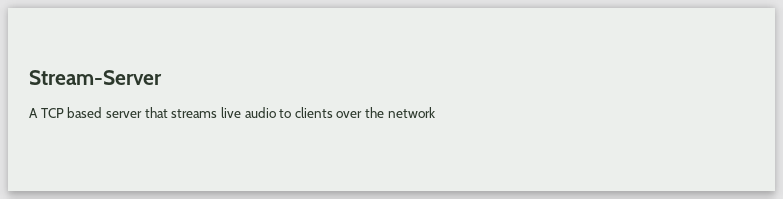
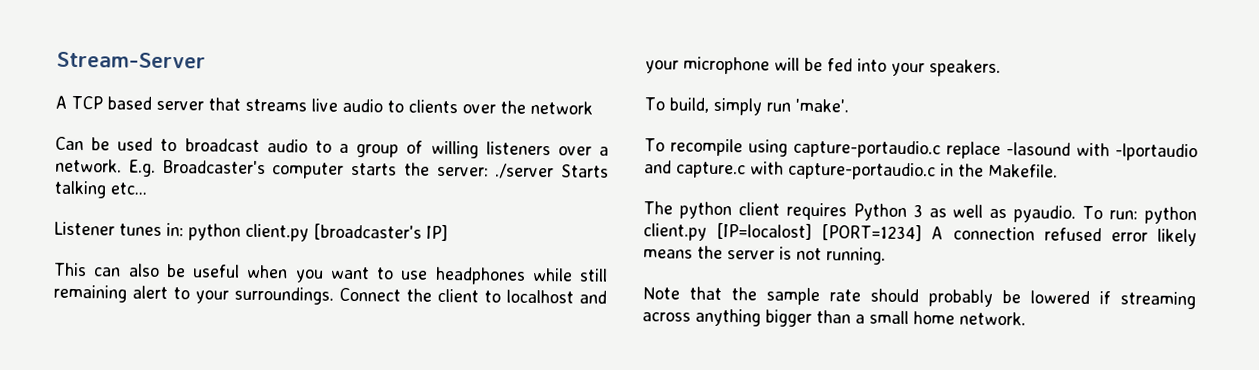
(435, 112) none -> [55,136,609,159] [55,158,609,180] [54,180,147,199] [54,221,448,242] [53,262,608,285] [53,284,607,305] [645,56,1001,78] [644,97,849,116] [644,138,1198,162] [644,160,1058,181] [643,201,1197,225] [643,222,1197,247] [643,245,886,265] [642,286,1196,310] [642,308,1026,327] // Can be used to broadcast audio to a group of willing listeners over a network. E.g. Broadcaster's computer starts the server: ./server Starts talking etc... // Listener tunes in: python client.py [broadcaster's IP] // This can also be useful when you want to use headphones while still remaining alert to your surroundings. Connect the client to localhost and your microphone will be fed into your speakers. // To build, simply run 'make'. // To recompile using capture-portaudio.c replace -lasound with -lportaudio and capture.c with capture-portaudio.c in the Makefile. // The python client requires Python 3 as well as pyaudio. To run: python client.py [IP=localost] [PORT=1234] A connection refused error likely means the server is not running. // Note that the sample rate should probably be lowered if streaming across anything bigger than a small home network.

